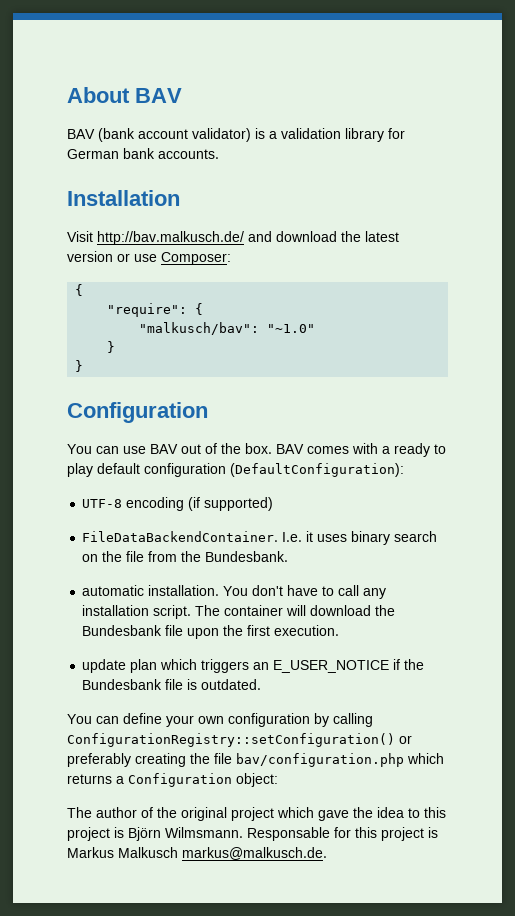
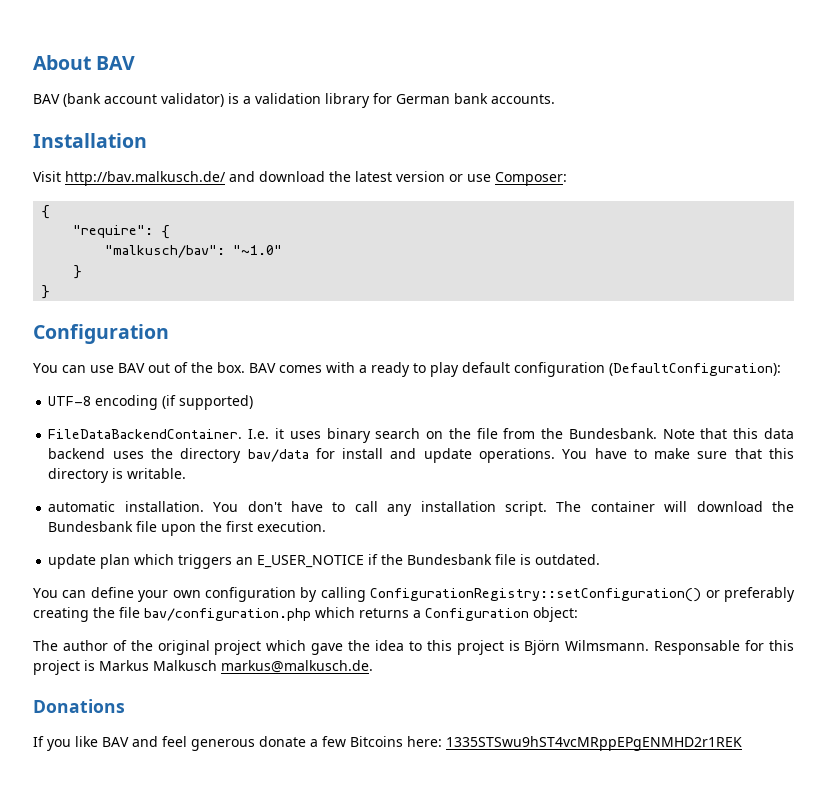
(289, 556) none -> [662,428,794,439] [48,448,795,463] [48,468,187,483] Note that this data backend uses the directory bav/data for install and update operations. You have to make sure that this directory is writable.
(327, 853) none -> [33,699,125,713] [33,736,742,751] // Donations // If you like BAV and feel generous donate a few Bitcoins here: 1335STSwu9hST4vcMRppEPgENMHD2r1REK

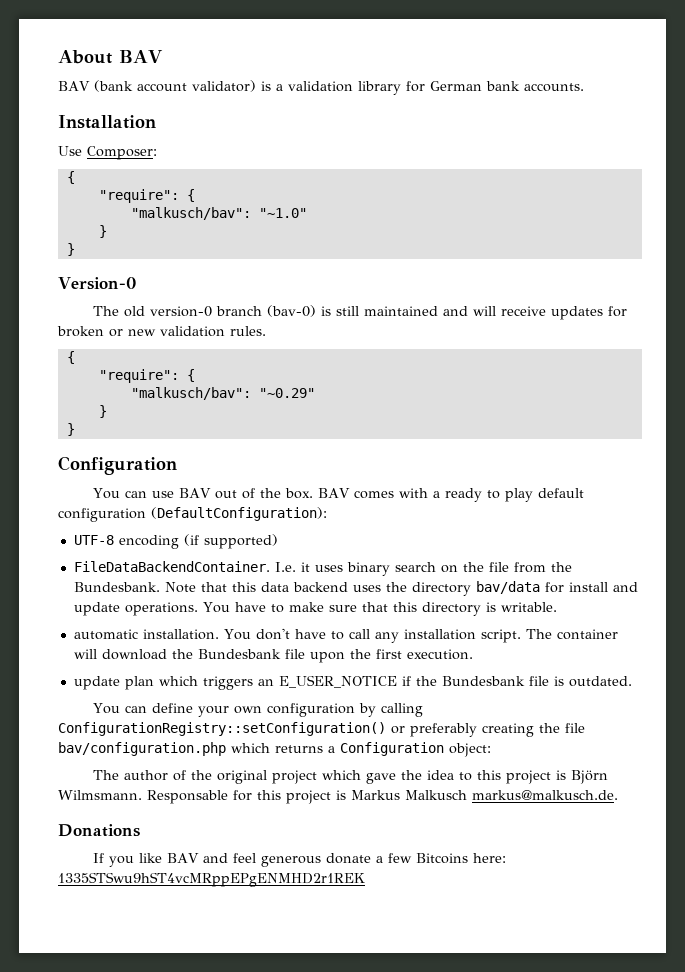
[33,171,491,186] Visit http://bav.malkusch.de/ and download the latest version or use -> [58,146,82,156] Use
(51, 292) none -> [58,277,136,290] [93,305,628,320] [57,326,266,337] [66,351,75,364] [98,369,195,383] [130,387,315,400] [98,405,107,418] [66,423,75,436] // Version-0 // The old version-0 branch (bav-0) is still maintained and will receive updates for broken or new validation rules. // { // "require": { // "malkusch/bav": "~0.29" // } // }

